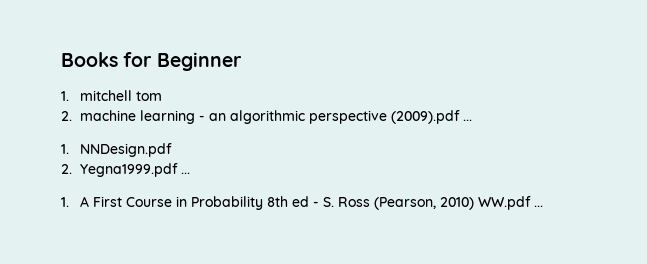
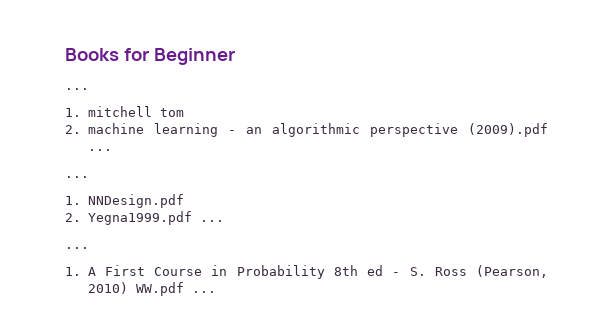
(242, 61) none -> [65,88,89,90] // ...
(472, 120) none -> [65,176,89,178] // ...
(190, 173) none -> [65,247,89,249] // ...

